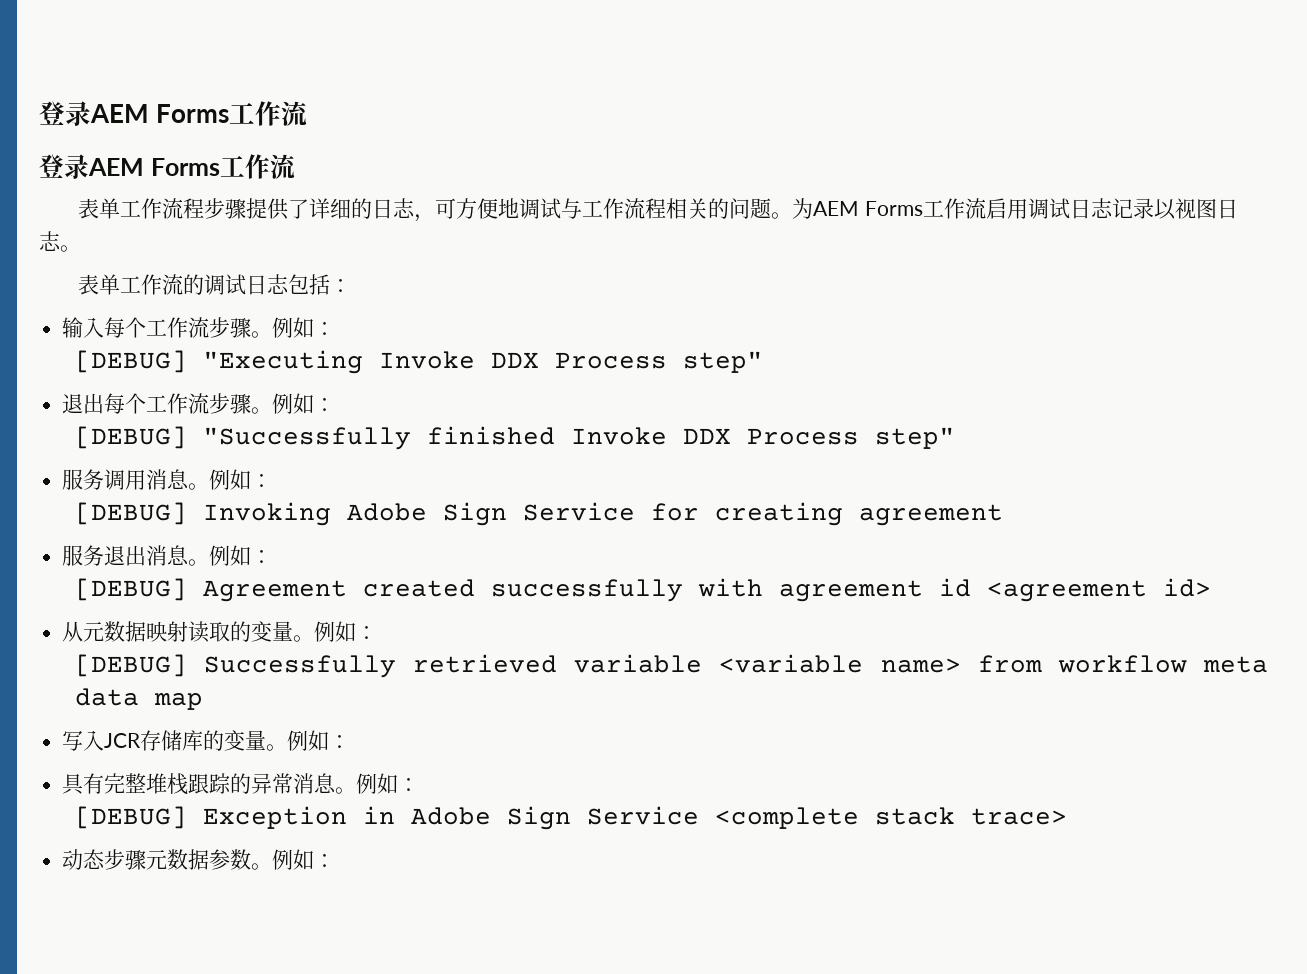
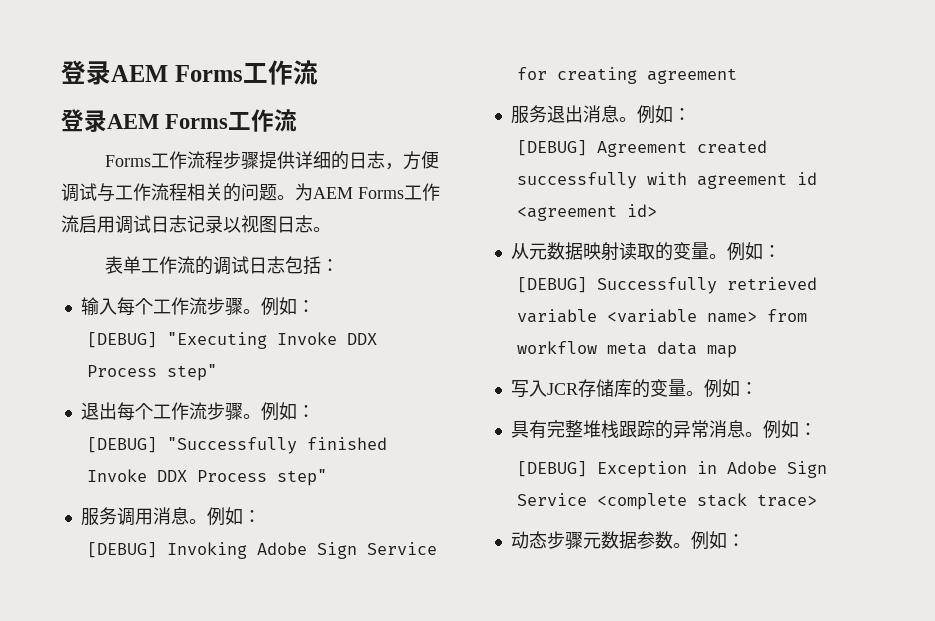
[78,198,121,219] 表单 -> [105,155,152,167] Forms
[288,199,310,219] 了 -> (296, 160) none
[435,198,520,219] 可方便地 -> [403,151,440,170] 方便

